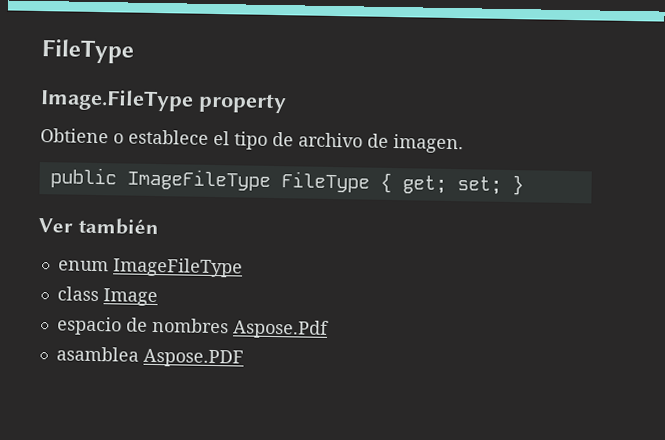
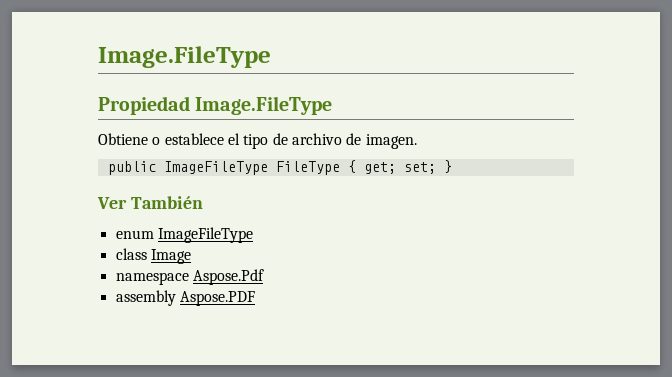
[41,39,135,64] [40,88,287,114] FileType // Image.FileType property -> [98,46,271,68] [98,96,333,115] Image.FileType // Propiedad Image.FileType
[77,217,159,236] también -> [130,196,203,209] También
[56,316,229,336] espacio de nombres -> [115,272,189,285] namespace
[55,346,139,362] asamblea -> [115,290,176,306] assembly

